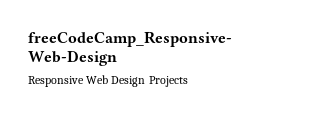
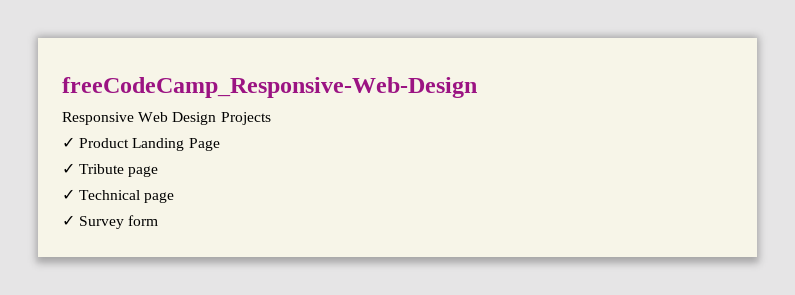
(188, 81) none -> [62,137,220,151] [62,163,159,177] [62,189,175,203] [62,215,159,229] // ✓ Product Landing Page // ✓ Tribute page // ✓ Technical page // ✓ Survey form

